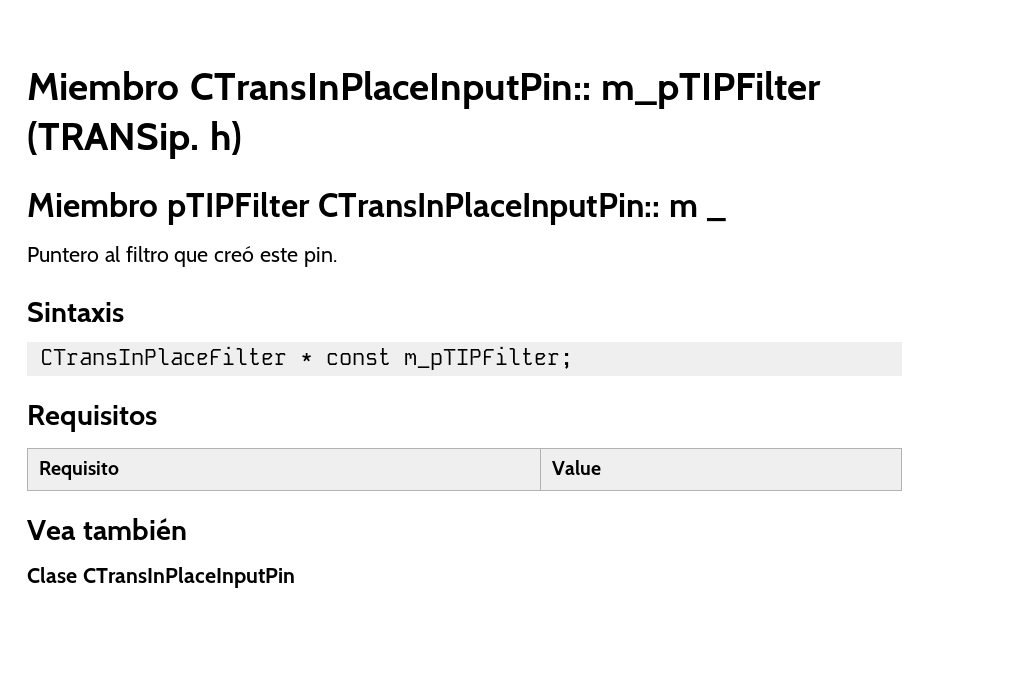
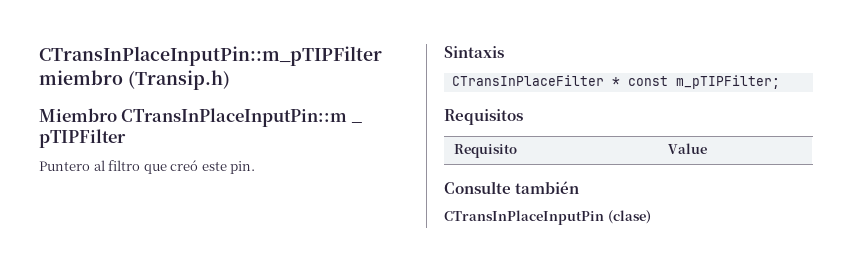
[27,71,822,109] [27,121,242,159] [27,192,158,217] Miembro CTransInPlaceInputPin:: m_pTIPFilter (TRANSip. h) // Miembro -> [39,46,382,66] [39,70,230,90] [39,108,362,127] CTransInPlaceInputPin::m_pTIPFilter miembro (Transip.h) // Miembro CTransInPlaceInputPin::m _
[318,192,699,225] [706,217,727,222] CTransInPlaceInputPin:: m _ -> (126, 138) none
[27,520,76,540] Vea -> [444,181,511,194] Consulte
[27,567,295,588] Clase CTransInPlaceInputPin -> [444,210,651,225] CTransInPlaceInputPin (clase)

